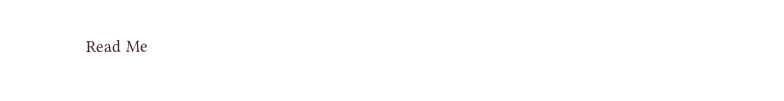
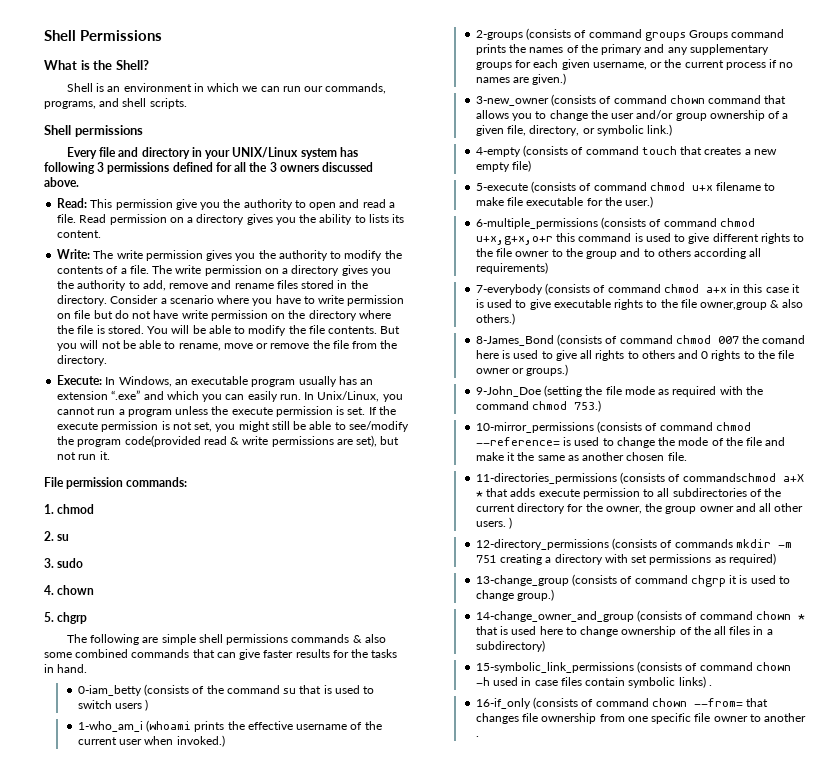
[85,39,149,54] Read Me -> [44,30,163,41] [44,60,149,70] [66,83,387,94] [44,98,187,109] [44,125,143,137] [66,147,358,159] [44,162,374,174] [44,177,79,187] [57,198,395,210] [57,214,405,225] [57,230,102,238] [57,249,402,261] [57,265,391,276] [57,280,368,291] [57,295,405,306] [57,310,391,321] [57,325,401,336] [57,340,398,351] [57,355,108,366] [57,375,374,387] [57,390,403,402] [57,406,396,417] [57,421,409,432] [57,435,400,447] [57,451,110,460] [44,477,188,489] [44,504,95,514] [44,531,70,541] [44,558,84,568] [44,585,95,595] [44,612,88,624] [66,634,386,645] [44,649,398,660] [44,664,88,673] [77,684,374,696] [77,699,149,711] [77,720,382,732] [77,735,225,747] [475,28,785,41] [475,44,769,55] [475,59,794,70] [475,73,567,85] [475,94,787,106] [475,110,789,121] [475,124,673,136] [475,145,777,157] [475,160,532,172] [475,181,776,193] [475,196,654,208] [475,217,755,229] [475,233,804,245] [475,248,762,259] [475,262,548,274] [475,283,800,295] [475,299,804,310] [475,313,515,325] [475,334,806,346] [475,350,795,361] [475,364,569,376] [475,385,763,397] [475,400,602,412] [475,421,751,433] [475,437,786,448] [475,452,687,461] [475,472,804,484] [475,488,781,499] [475,503,804,514] [475,517,513,529] [475,538,792,550] [475,553,776,565] [475,574,790,587] [475,589,555,601] [475,610,805,622] [475,626,773,637] [475,640,545,652] [475,661,791,673] [475,676,712,688] [475,697,769,709] [475,713,806,724] [475,736,479,737] Shell Permissions // What is the Shell? // Shell is an environment in which we can run our commands, programs, and shell scripts. // Shell permissions // Every file and directory in your UNIX/Linux system has following 3 permissions defined for all the 3 owners discussed above. // Read: This permission give you the authority to open and read a file. Read permission on a directory gives you the ability to lists its content. // Write: The write permission gives you the authority to modify the contents of a file. The write permission on a directory gives you the authority to add, remove and rename files stored in the directory. Consider a scenario where you have to write permission on file but do not have write permission on the directory where the file is stored. You will be able to modify the file contents. But you will not be able to rename, move or remove the file from the directory. // Execute: In Windows, an executable program usually has an extension “.exe” and which you can easily run. In Unix/Linux, you cannot run a program unless the execute permission is set. If the execute permission is not set, you might still be able to see/modify the program code(provided read & write permissions are set), but not run it. // File permission commands: // 1. chmod // 2. su // 3. sudo // 4. chown // 5. chgrp // The following are simple shell permissions commands & also some combined commands that can give faster results for the tasks in hand. // 0-iam_betty (consists of the command su that is used to switch users ) // 1-who_am_i (whoami prints the effective username of the current user when invoked.) // 2-groups (consists of command groups Groups command prints the names of the primary and any supplementary groups for each given username, or the current process if no names are given.) // 3-new_owner (consists of command chown command that allows you to change the user and/or group ownership of a given file, directory, or symbolic link.) // 4-empty (consists of command touch that creates a new empty file) // 5-execute (consists of command chmod u+x filename to make file executable for the user.) // 6-multiple_permissions (consists of command chmod u+x,g+x,o+r this command is used to give different rights to the file owner to the group and to others according all requirements) // 7-everybody (consists of command chmod a+x in this case it is used to give executable rights to the file owner,group & also others.) // 8-James_Bond (consists of command chmod 007 the comand here is used to give all rights to others and 0 rights to the file owner or groups.) // 9-John_Doe (setting the file mode as required with the command chmod 753.) // 10-mirror_permissions (consists of command chmod --reference= is used to change the mode of the file and make it the same as another chosen file. // 11-directories_permissions (consists of commandschmod a+X * that adds execute permission to all subdirectories of the current directory for the owner, the group owner and all other users. ) // 12-directory_permissions (consists of commands mkdir -m 751 creating a directory with set permissions as required) // 13-change_group (consists of command chgrp it is used to change group.) // 14-change_owner_and_group (consists of command chown * that is used here to change ownership of the all files in a subdirectory) // 15-symbolic_link_permissions (consists of command chown -h used in case files contain symbolic links) . // 16-if_only (consists of command chown --from= that changes file ownership from one specific file owner to another .

